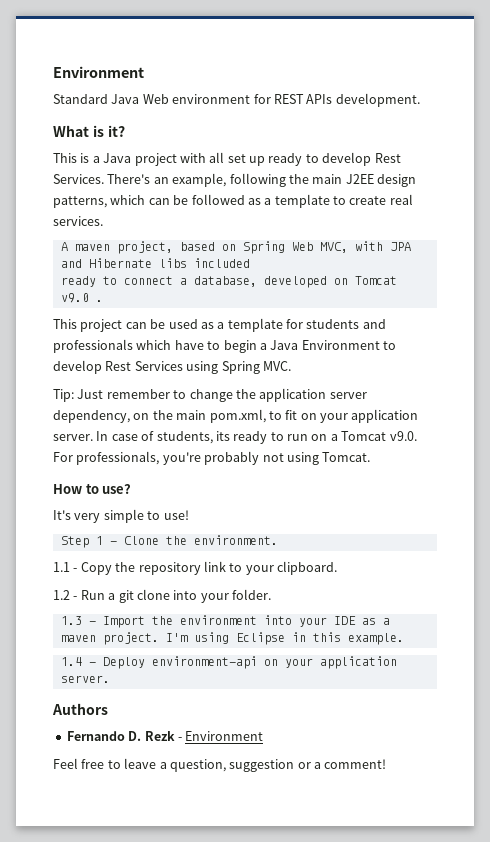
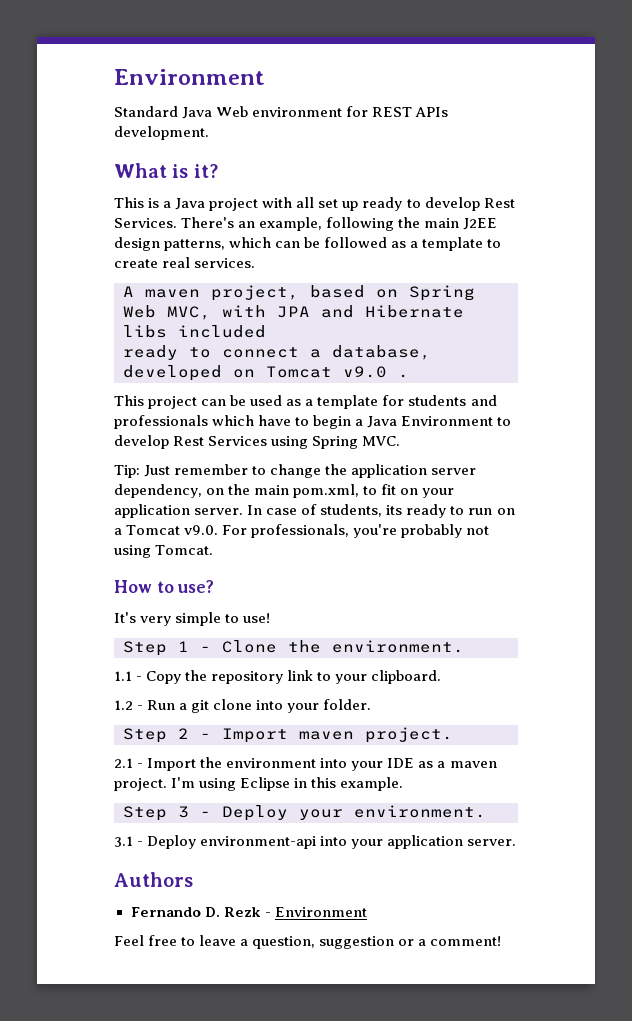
[60,616,82,625] 1.3 -> [123,727,453,743] [114,758,133,768] Step 2 - Import maven project. // 2.1
[60,657,82,666] 1.4 -> [123,805,486,821] [114,836,133,847] Step 3 - Deploy your environment. // 3.1
[263,659,278,666] on -> [320,836,348,846] into

